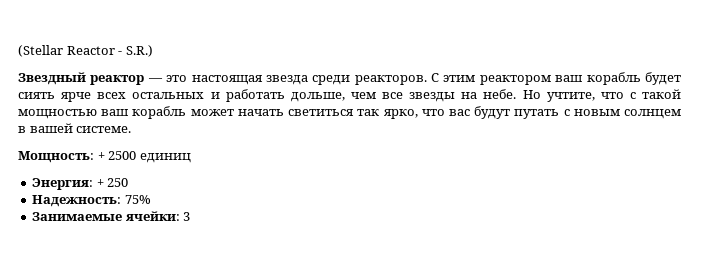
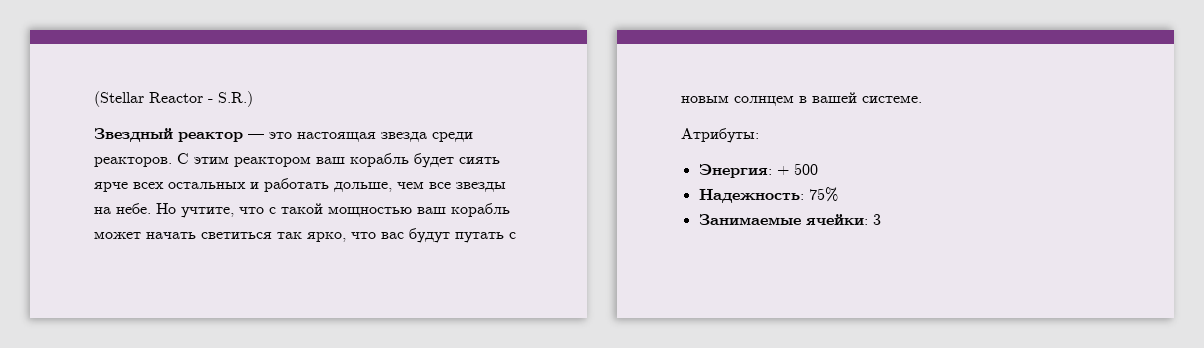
[18,151,191,163] Мощность: + 2500 единиц -> [681,128,759,143] Атрибуты:
[107,178,129,187] 250 -> [793,163,818,175] 500

